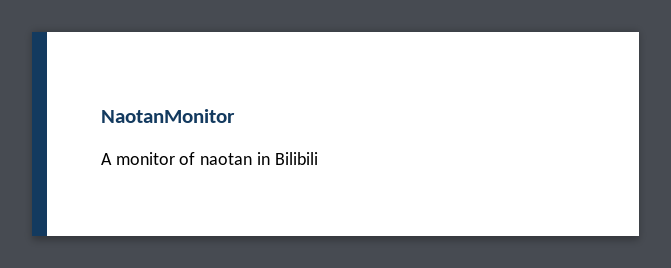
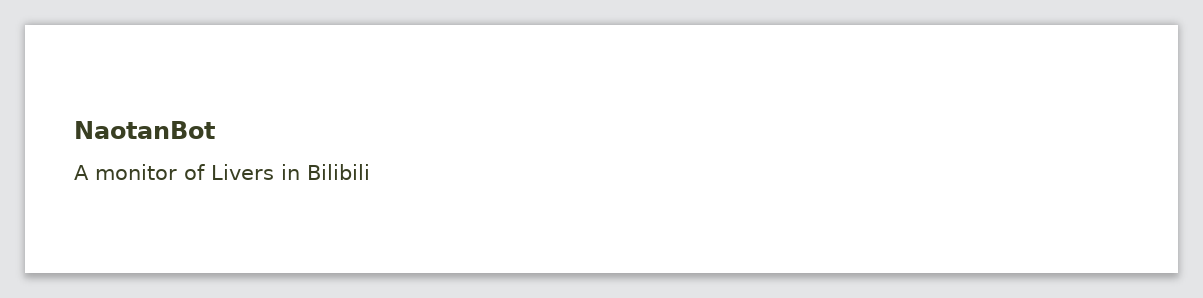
[101,109,235,123] NaotanMonitor -> [74,121,215,139] NaotanBot
[200,153,253,165] naotan -> [211,164,274,180] Livers

